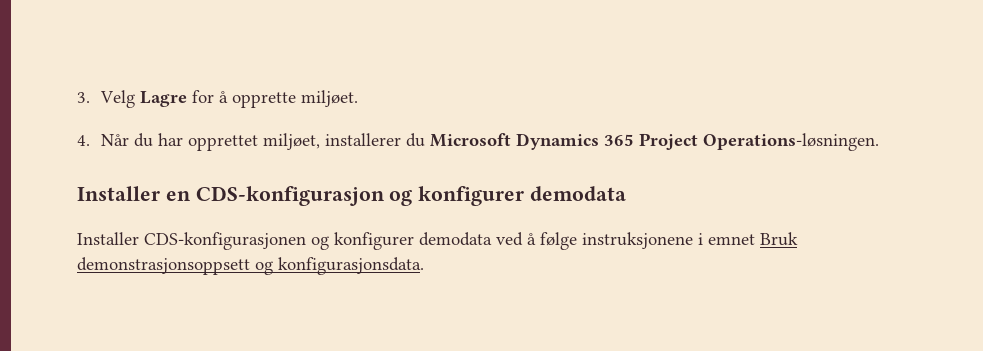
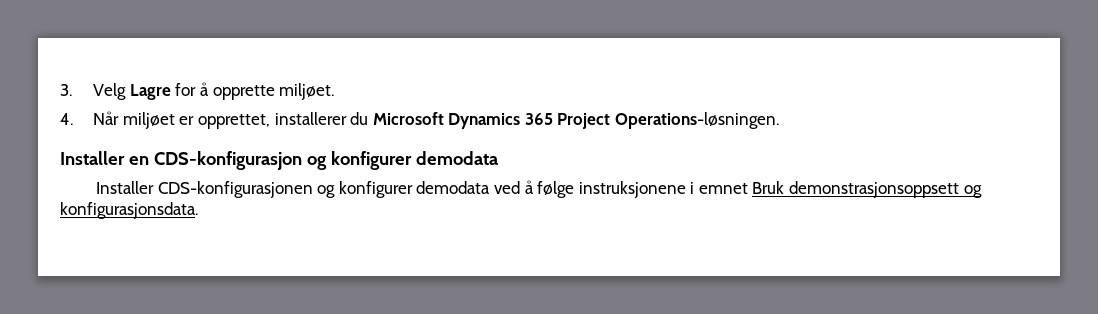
[134,133,321,151] du har opprettet miljøet, -> [122,112,270,129] miljøet er opprettet,

